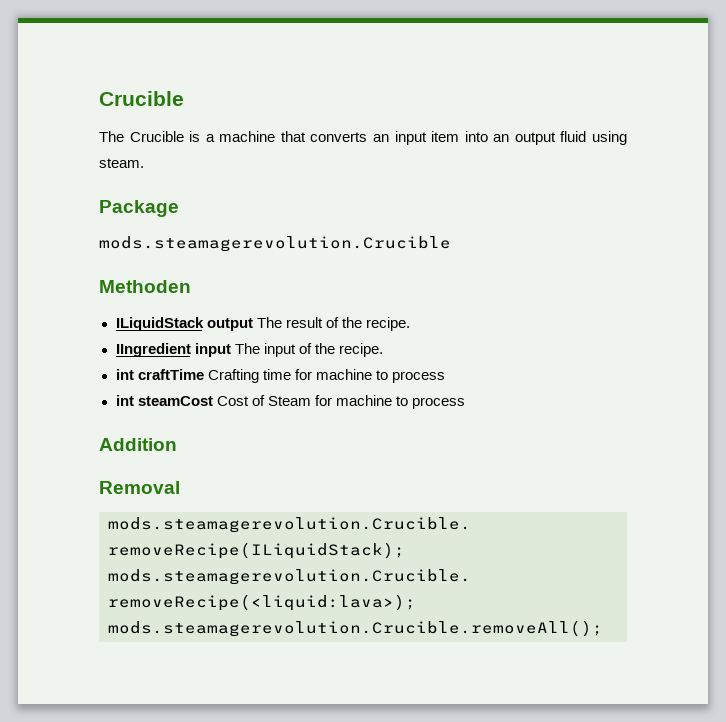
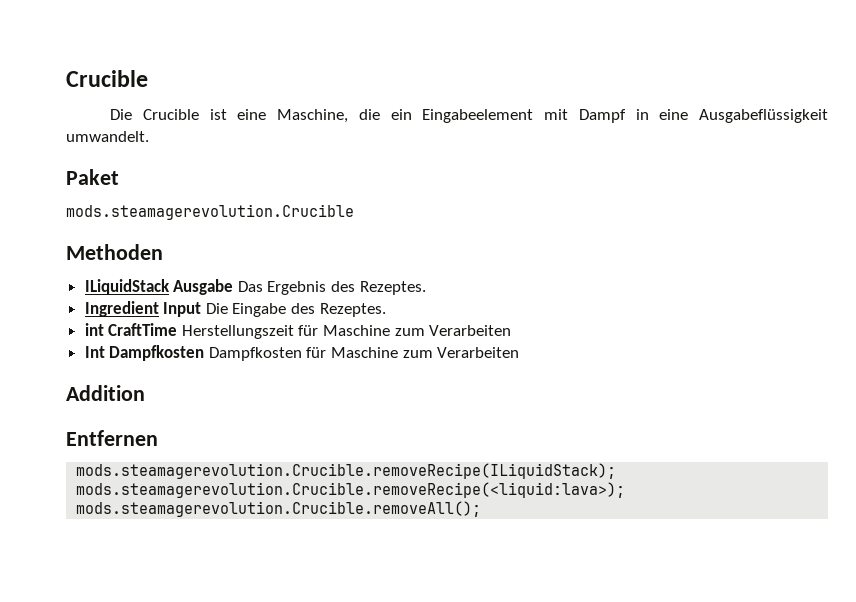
[99,131,627,145] [99,158,144,168] [99,200,179,217] [99,236,451,252] [99,280,191,293] [115,317,410,331] [115,343,383,357] [115,369,445,383] [115,395,465,409] The Crucible is a machine that converts an input item into an output fluid using steam. // Package // mods.steamagerevolution.Crucible // Methoden // ILiquidStack output The result of the recipe. // IIngredient input The input of the recipe. // int craftTime Crafting time for machine to process // int steamCost Cost of Steam for machine to process -> [110,109,828,123] [66,131,149,142] [66,169,119,185] [66,204,354,220] [66,244,163,260] [84,279,426,295] [84,301,386,317] [84,323,512,339] [84,345,520,361] Die Crucible ist eine Maschine, die ein Eingabeelement mit Dampf in eine Ausgabeflüssigkeit umwandelt. // Paket // mods.steamagerevolution.Crucible // Methoden // ILiquidStack Ausgabe Das Ergebnis des Rezeptes. // Ingredient Input Die Eingabe des Rezeptes. // int CraftTime Herstellungszeit für Maschine zum Verarbeiten // Int Dampfkosten Dampfkosten für Maschine zum Verarbeiten
[99,481,180,494] Removal -> [66,430,158,446] Entfernen

